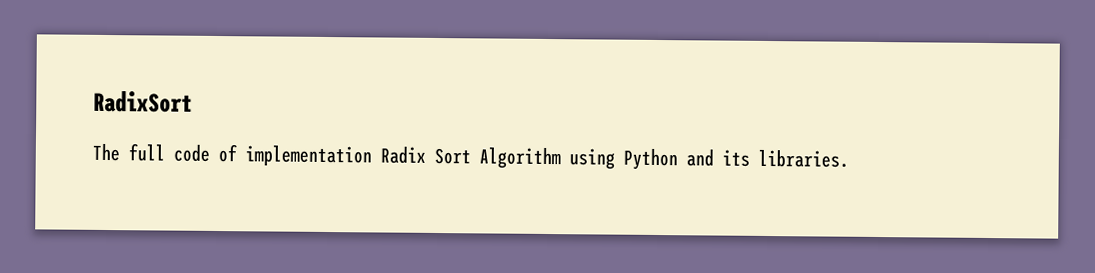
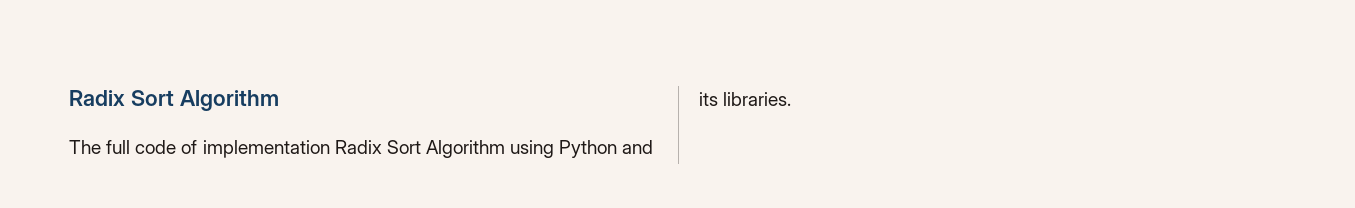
[93,90,193,113] RadixSort -> [69,90,279,111] Radix Sort Algorithm

